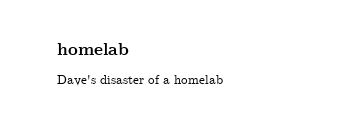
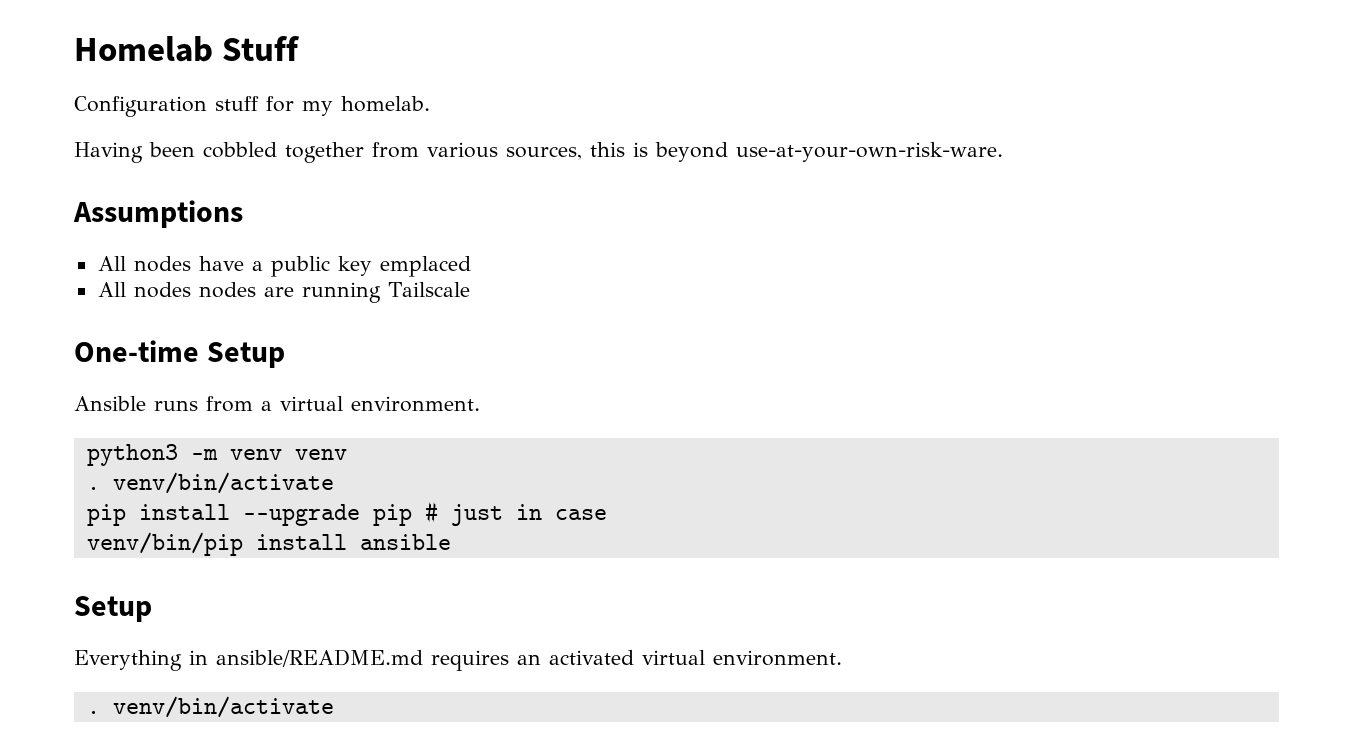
[57,43,129,55] [57,75,223,86] homelab // Dave's disaster of a homelab -> [74,36,301,62] [74,96,430,117] [74,142,1003,163] [73,200,243,228] [97,256,471,277] [97,282,470,303] [74,340,286,368] [74,396,480,412] [86,444,347,466] [86,472,334,494] [86,501,607,526] [86,532,451,556] [74,596,152,622] [74,649,842,671] [86,696,334,718] Homelab Stuff // Configuration stuff for my homelab. // Having been cobbled together from various sources, this is beyond use-at-your-own-risk-ware. // Assumptions // All nodes have a public key emplaced // All nodes nodes are running Tailscale // One-time Setup // Ansible runs from a virtual environment. // python3 -m venv venv // . venv/bin/activate // pip install --upgrade pip # just in case // venv/bin/pip install ansible // Setup // Everything in ansible/README.md requires an activated virtual environment. // . venv/bin/activate

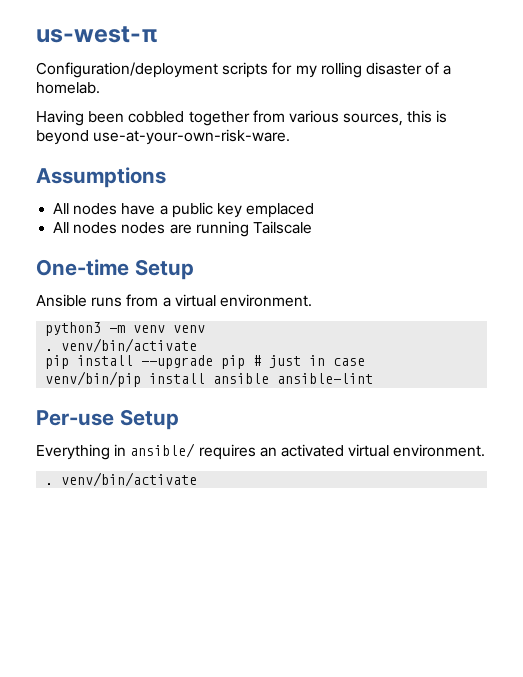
[74,36,301,62] [74,96,333,117] Homelab Stuff // Configuration stuff for my -> [36,26,158,43] [36,62,452,78] us-west-π // Configuration/deployment scripts for my rolling disaster of a
(451, 542) // -> [277,373,374,384] [36,410,114,426] ansible-lint // Per-use
[216,649,423,667] ansible/README.md -> [130,443,196,458] ansible/

